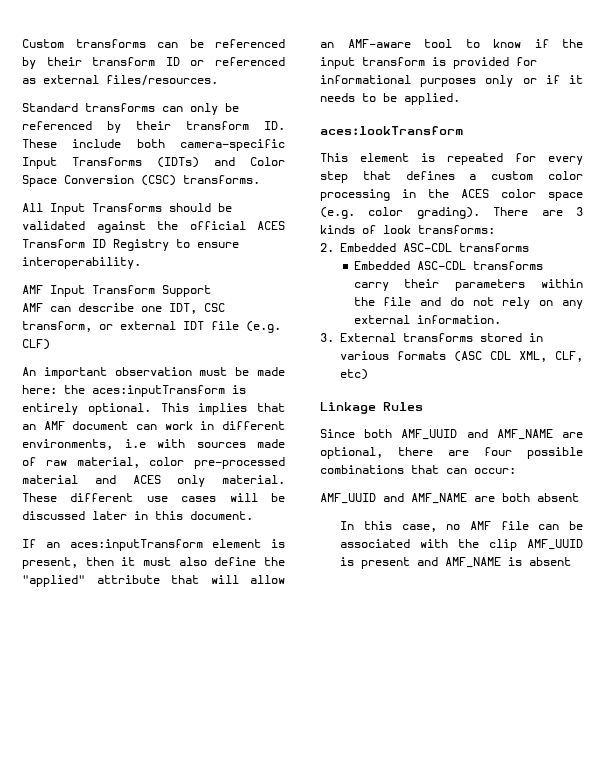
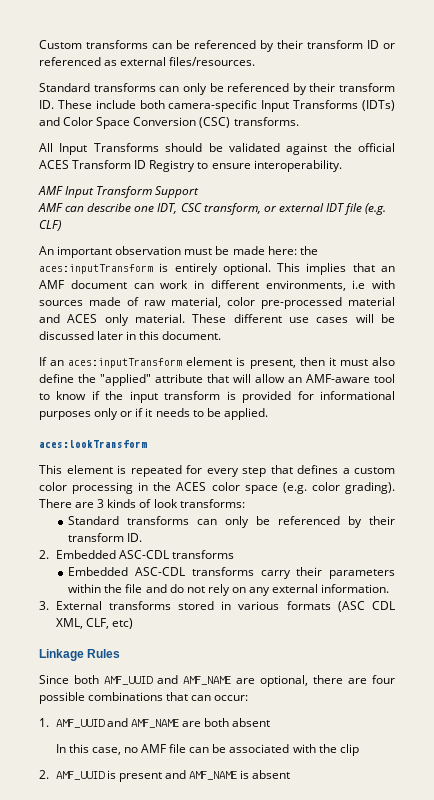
(495, 229) none -> [68,516,395,528] [68,533,143,542] // Standard transforms can only be referenced by their transform ID.
(516, 470) none -> [39,718,49,727] 1.
(518, 545) none -> [39,770,49,779] // 2.

